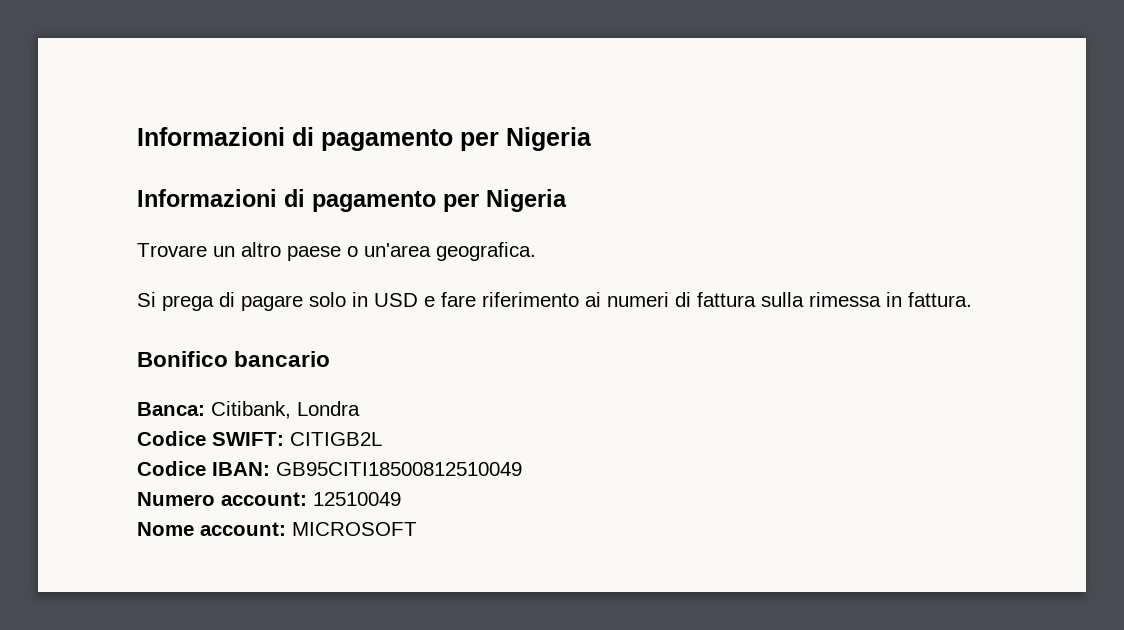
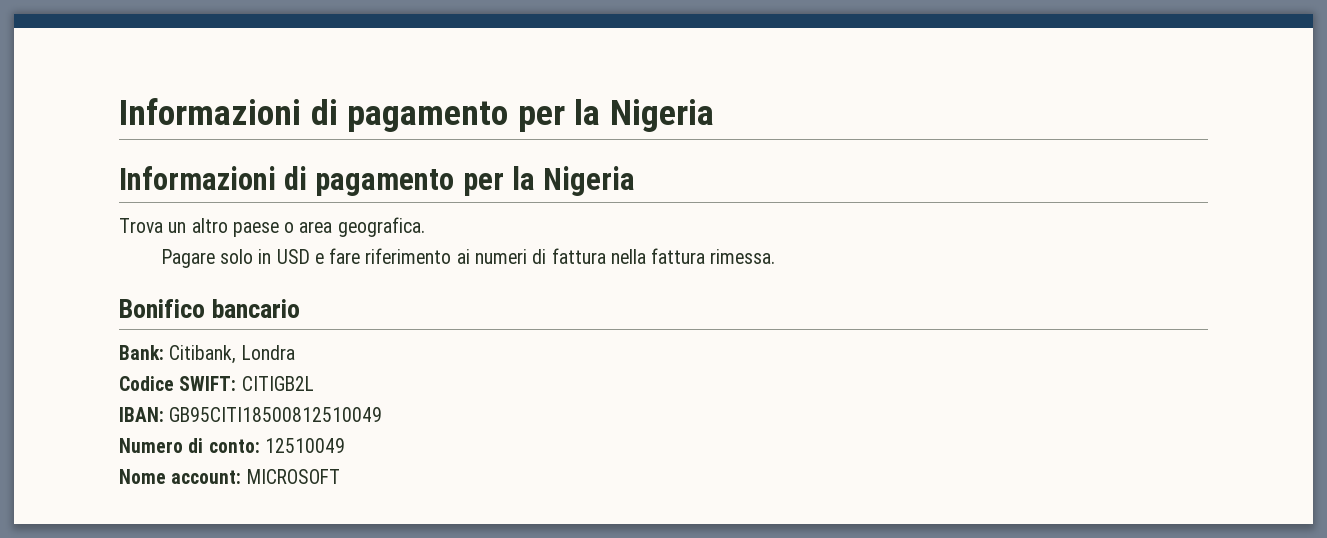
[137,127,499,151] Informazioni di pagamento per -> [119,98,601,132] Informazioni di pagamento per la
[486,189,567,212] [137,243,207,257] Nigeria // Trovare -> [511,166,636,196] [119,218,163,233] la Nigeria // Trova
[364,243,431,257] un'area -> [299,221,333,233] area
[137,292,303,311] Si prega di pagare -> [161,249,215,268] Pagare
[761,292,972,307] sulla rimessa in fattura. -> [610,248,776,264] nella fattura rimessa.
[137,402,205,416] Banca: -> [119,345,164,360] Bank:
[137,461,206,476] Codice -> (314, 383) none
[221,492,307,506] account: -> [188,438,260,453] di conto:

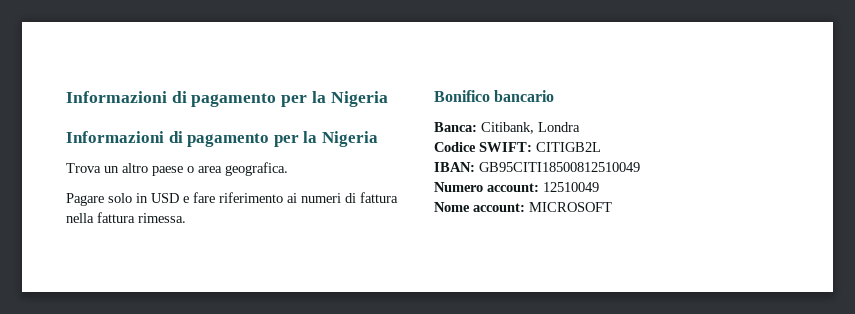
[119,345,164,360] Bank: -> [434,122,477,132] Banca:
[188,438,260,453] di conto: -> [487,183,539,192] account:

